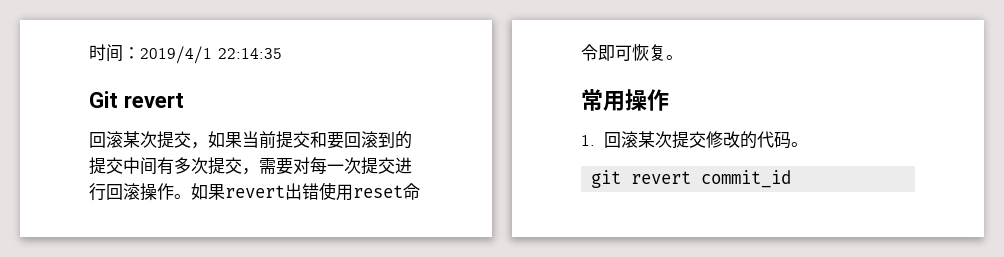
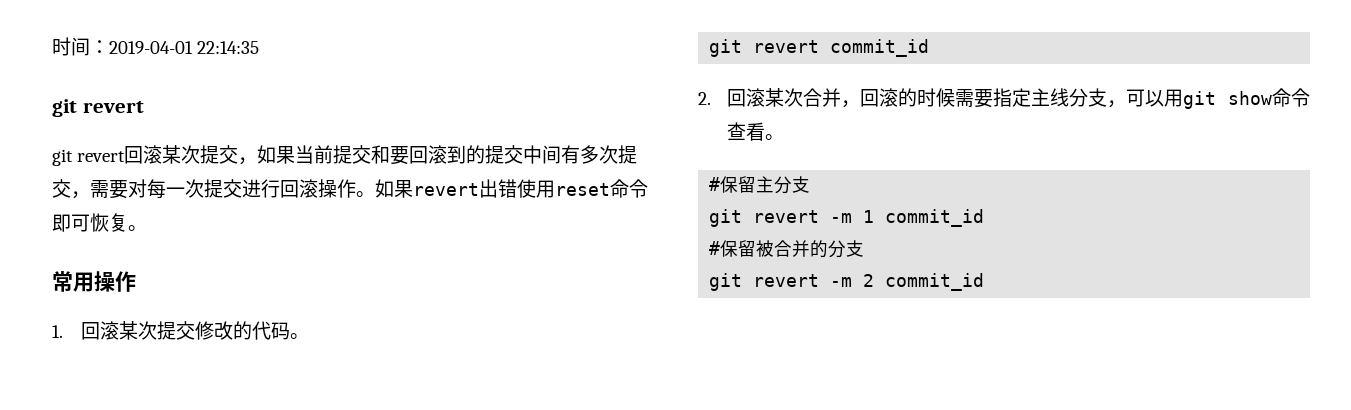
[140,46,212,64] 2019/4/1 -> [109,41,193,54] 2019-04-01
[89,91,118,108] Git -> [52,99,77,117] git
(184, 100) none -> [52,149,126,166] git revert
(792, 179) none -> [698,88,1310,109] [726,122,784,141] [709,176,811,194] [709,209,985,227] [709,240,865,258] [709,273,985,291] // 2.回滚某次合并，回滚的时候需要指定主线分支，可以用git show命令查看。 // #保留主分支 // git revert -m 1 commit_id // #保留被合并的分支 // git revert -m 2 commit_id

